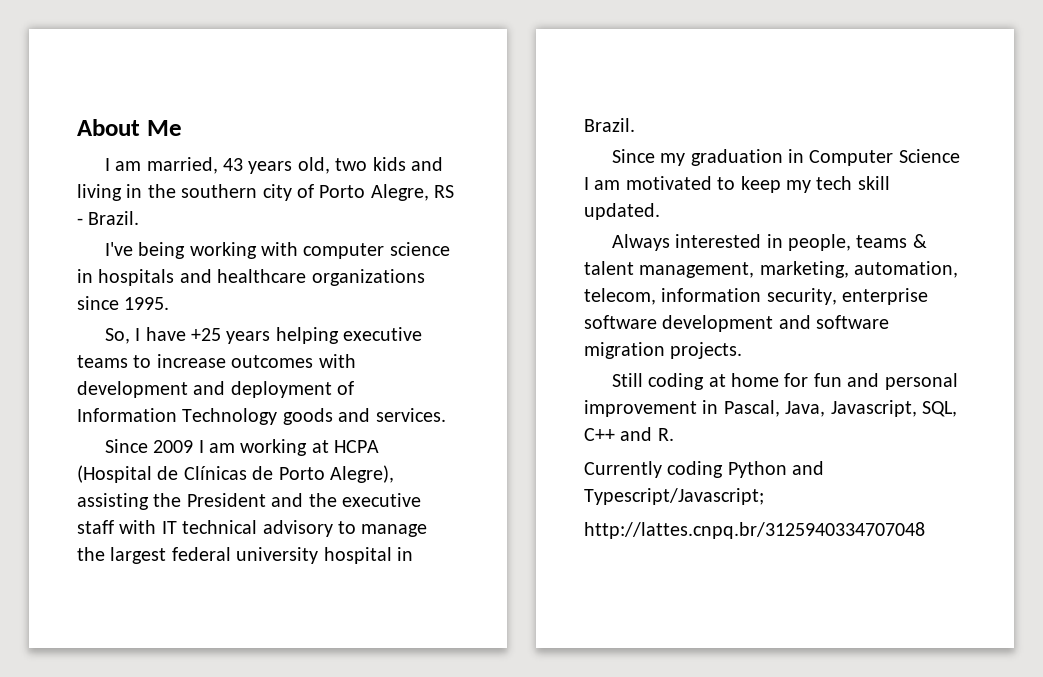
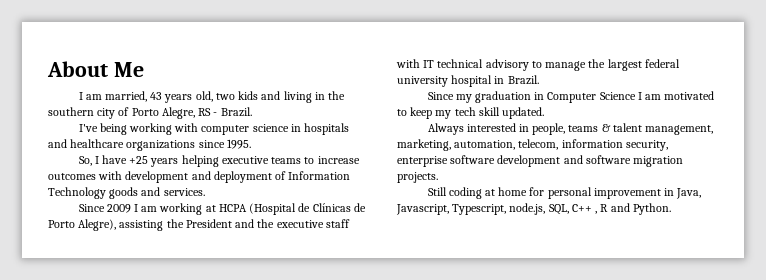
[813,373,880,387] fun and -> (545, 191) none
[723,400,780,417] Pascal, -> (675, 192) none
[922,401,957,417] [584,427,674,441] [584,461,825,478] [584,488,764,505] [584,522,925,539] SQL, C++ and R. // Currently coding Python and Typescript/Javascript; // http://lattes.cnpq.br/3125940334707048 -> [452,203,671,215] Typescript, node.js, SQL, C++ , R and Python.

